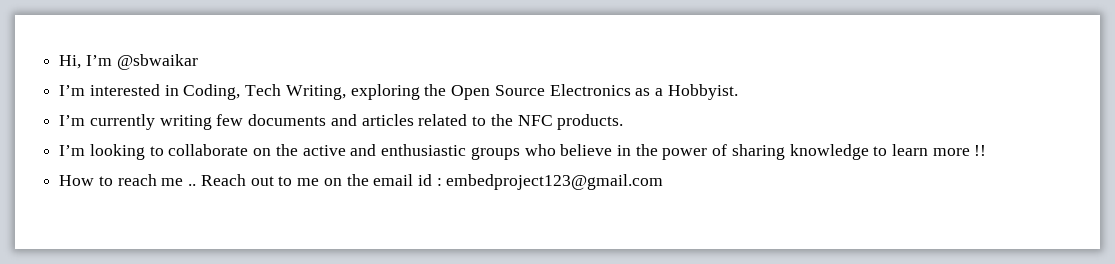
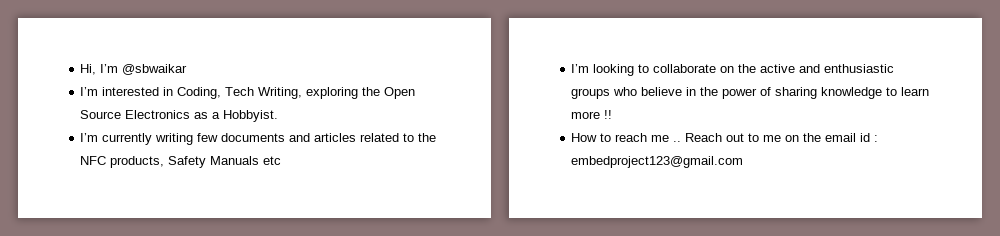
[557,114,624,130] products. -> [110,156,282,168] products, Safety Manuals etc

